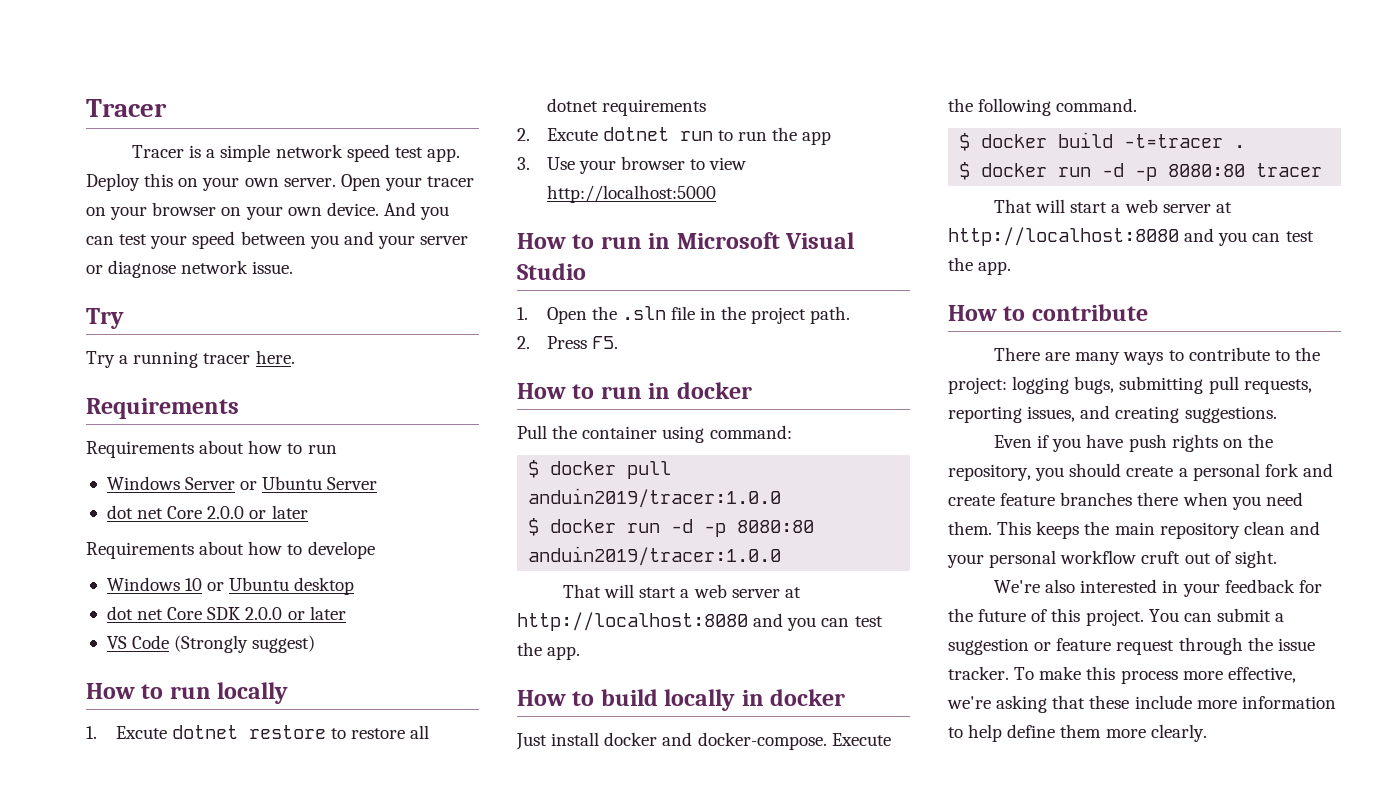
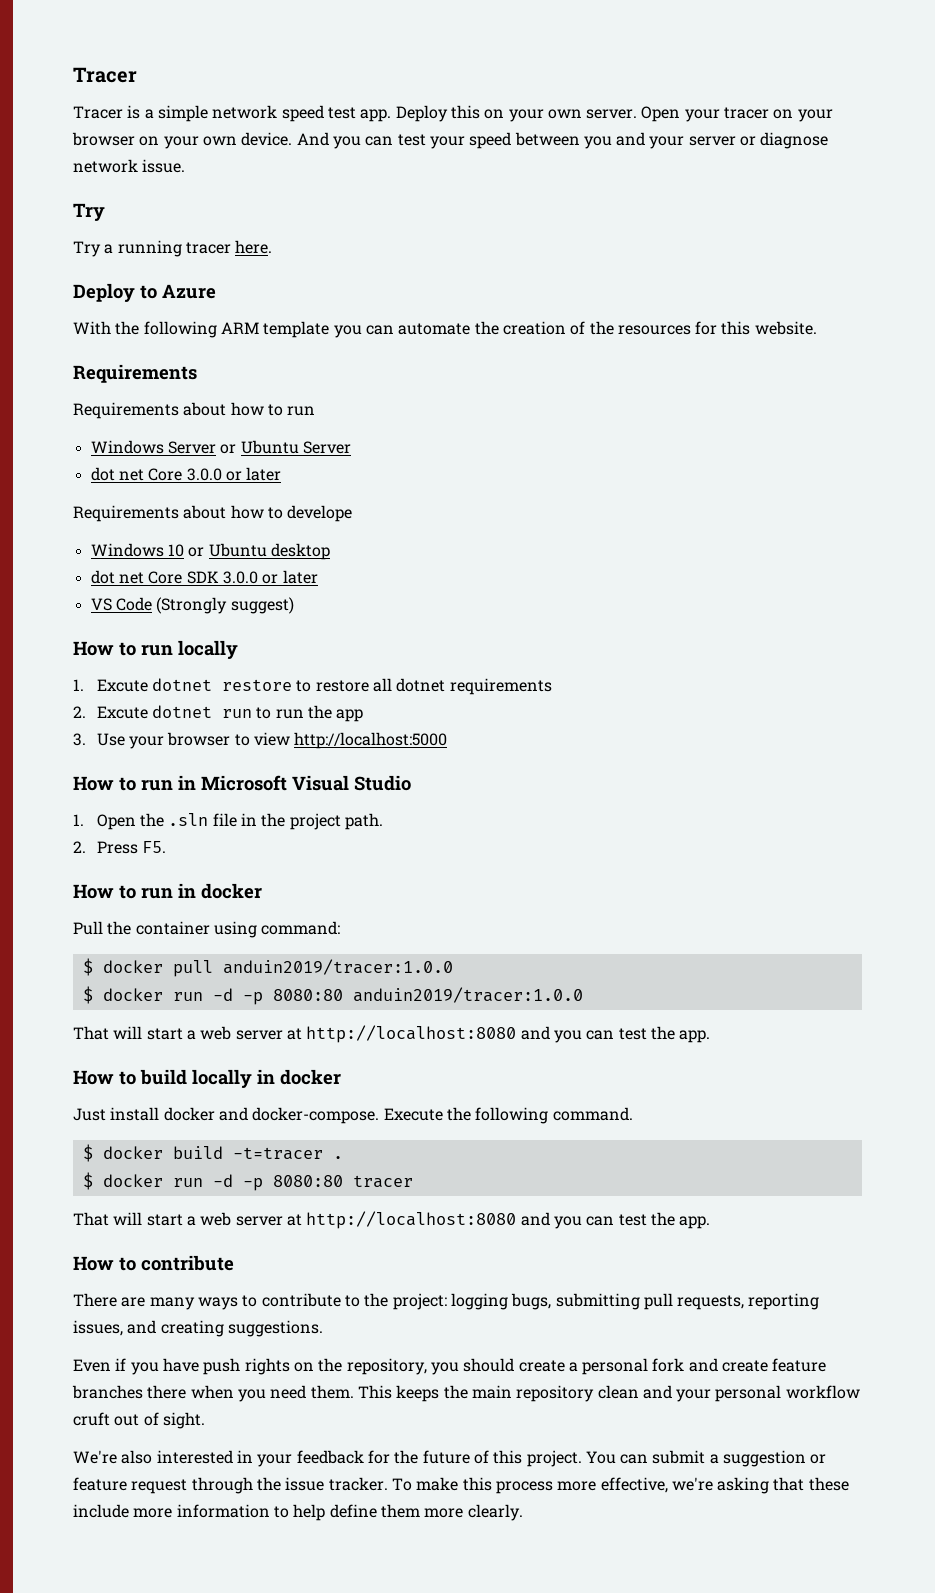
(295, 357) none -> [73,283,216,302] [73,321,817,338] // Deploy to Azure // With the following ARM template you can automate the creation of the resources for this website.
[207,506,245,519] 2.0.0 -> [186,468,222,481] 3.0.0
[245,607,283,620] 2.0.0 -> [222,571,258,584] 3.0.0

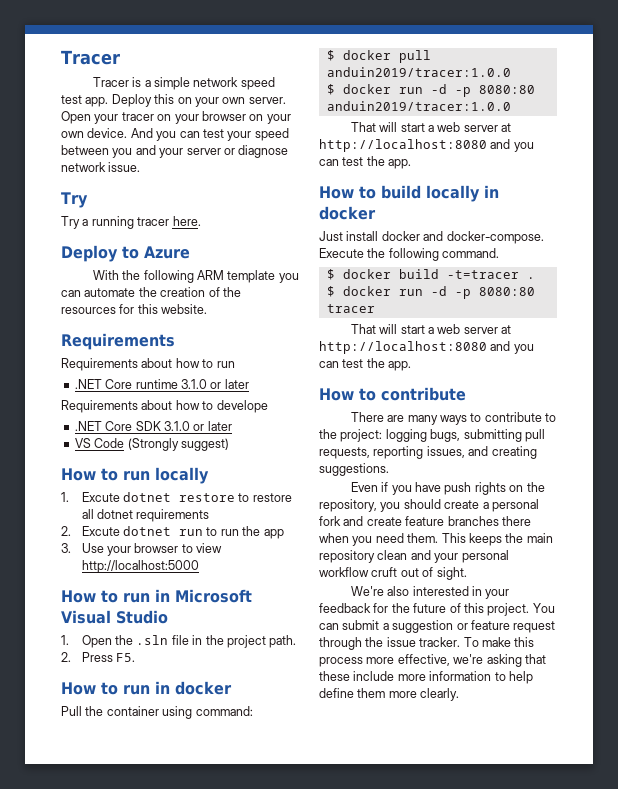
[90,440,351,454] [90,467,222,481] Windows Server or Ubuntu Server // dot net Core 3.0.0 -> [74,379,207,389] .NET Core runtime 3.1.0
[90,543,330,560] [90,570,144,584] Windows 10 or Ubuntu desktop // dot net -> [74,421,102,431] .NET
[222,571,258,584] 3.0.0 -> [163,421,190,431] 3.1.0

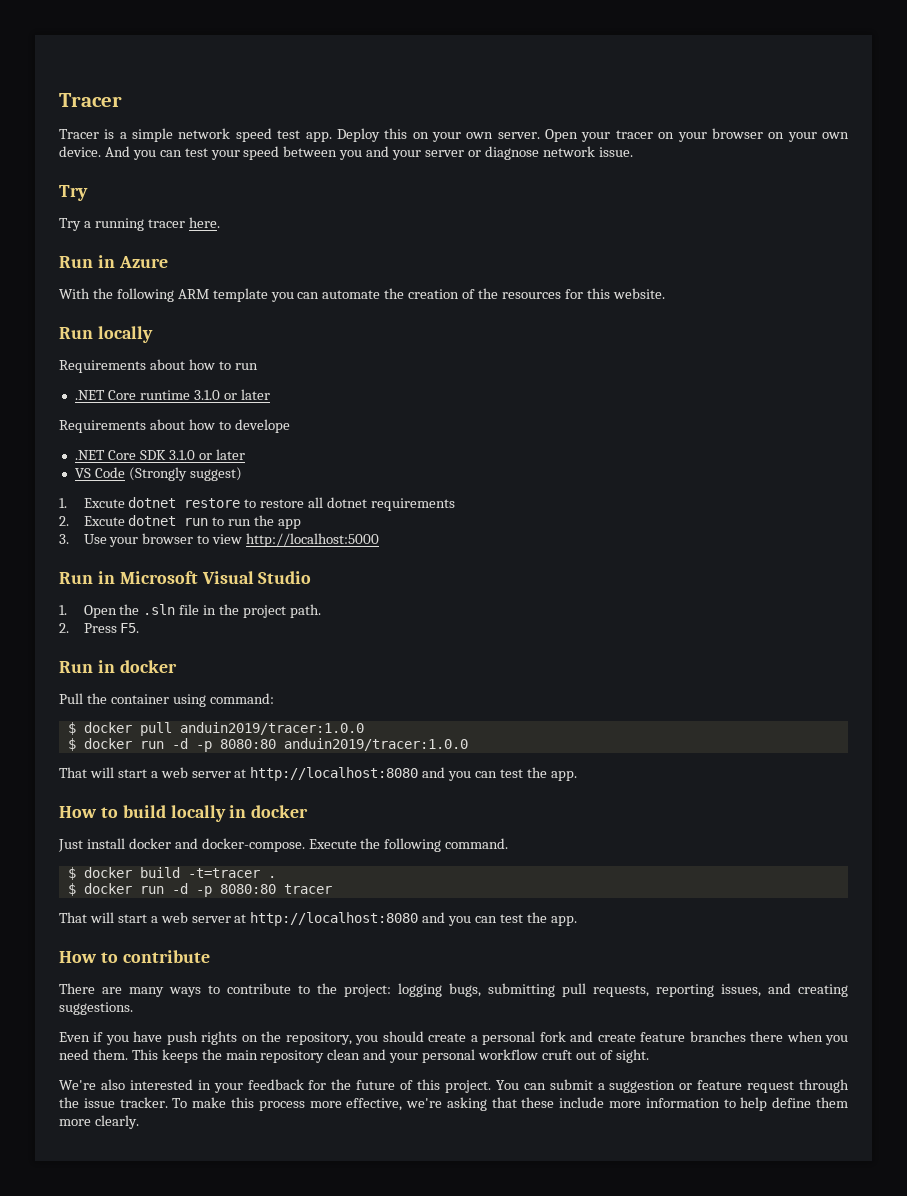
[61,245,139,262] Deploy to -> [59,255,115,268] Run in
[61,333,175,350] Requirements -> [59,326,153,343] Run locally
[61,467,209,484] // How to run locally -> (242, 474) none
[61,590,150,603] How to run -> [59,572,93,584] Run
[61,682,150,695] How to run -> [59,661,93,673] Run

